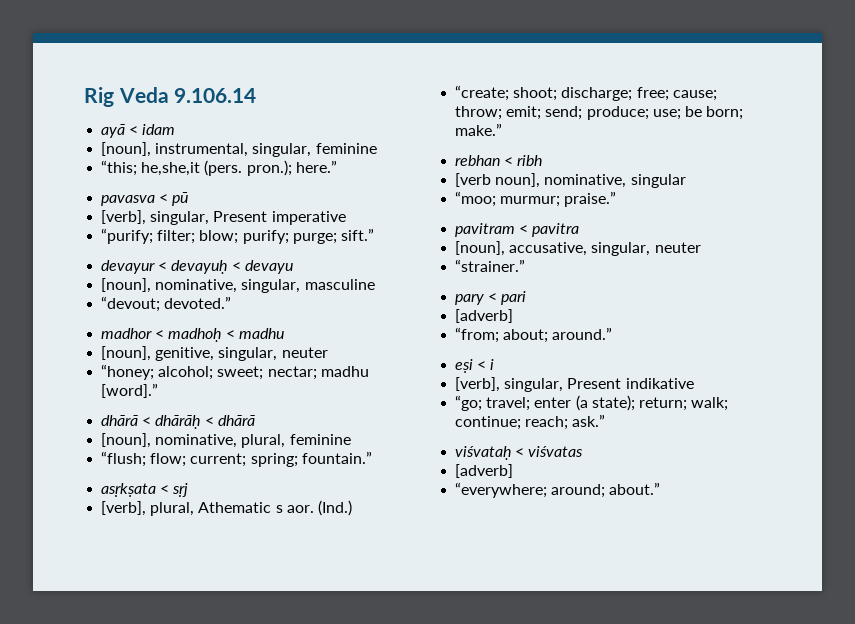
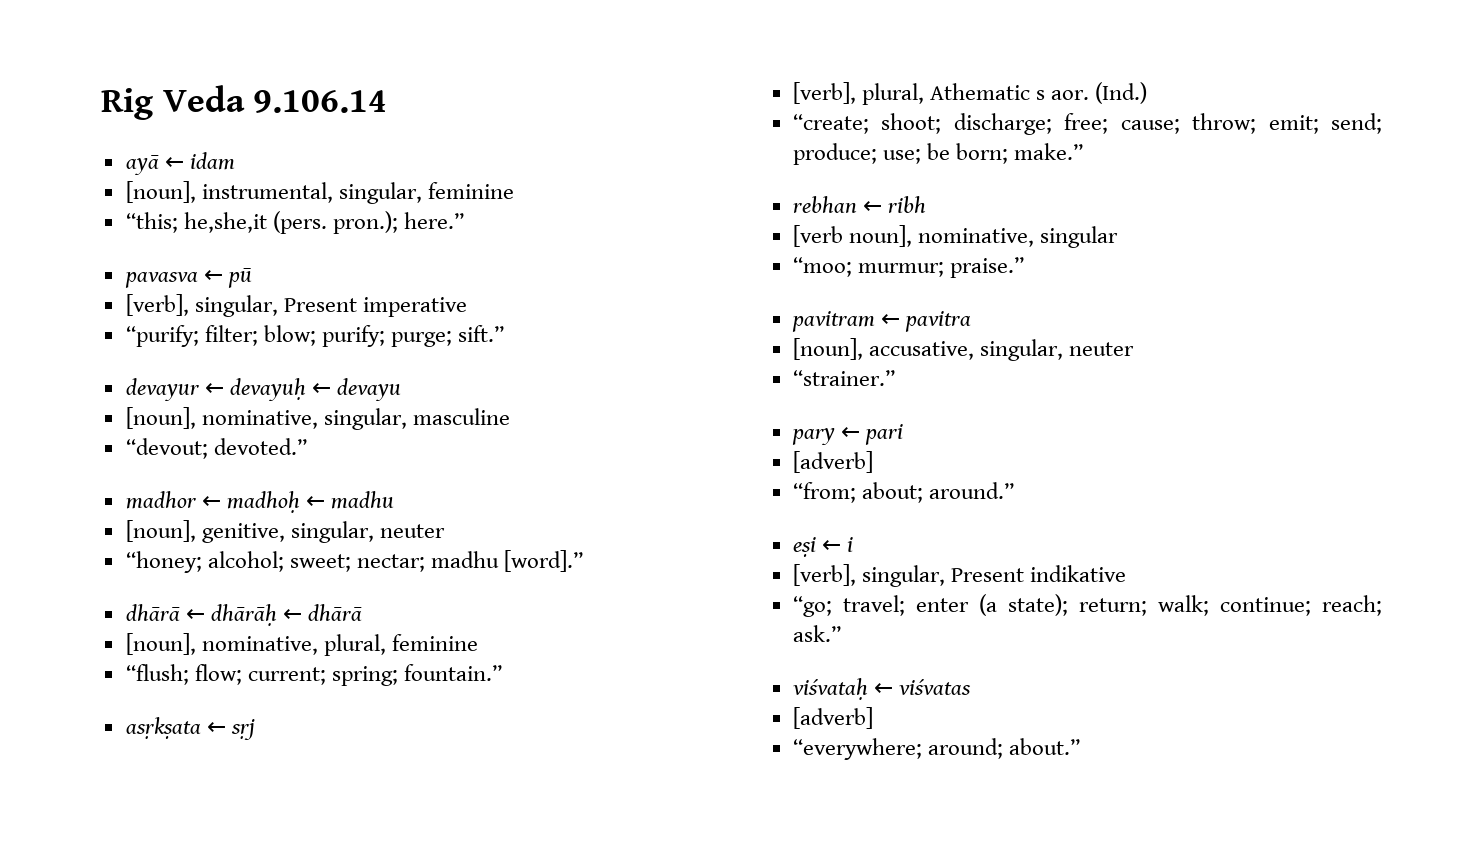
[129,126,139,135] < -> [164,157,184,169] ←
[159,194,169,203] < -> [203,270,223,282] ←
[158,260,241,274] < devayuḥ < -> [204,378,331,401] ← devayuḥ ←
[155,328,235,342] < madhoḥ < -> [201,491,325,513] ← madhoḥ ←
[142,415,214,429] < dhārāḥ < -> [185,604,302,626] ← dhārāḥ ←
[160,485,170,494] < -> [206,722,226,734] ←
[504,157,514,166] < -> [862,201,882,213] ←
[519,225,529,234] < -> [880,314,900,326] ←
[488,293,498,302] < -> [840,427,860,439] ←
[477,361,487,370] < -> [821,540,841,552] ←
[515,448,525,457] < -> [873,683,893,695] ←

